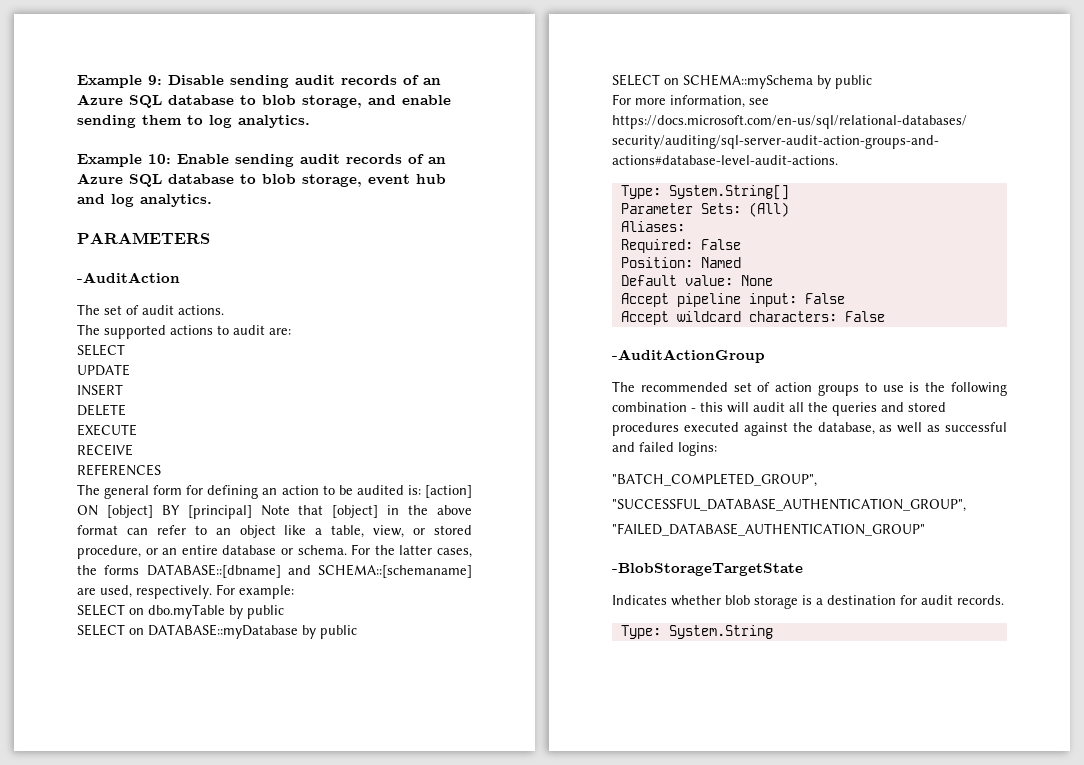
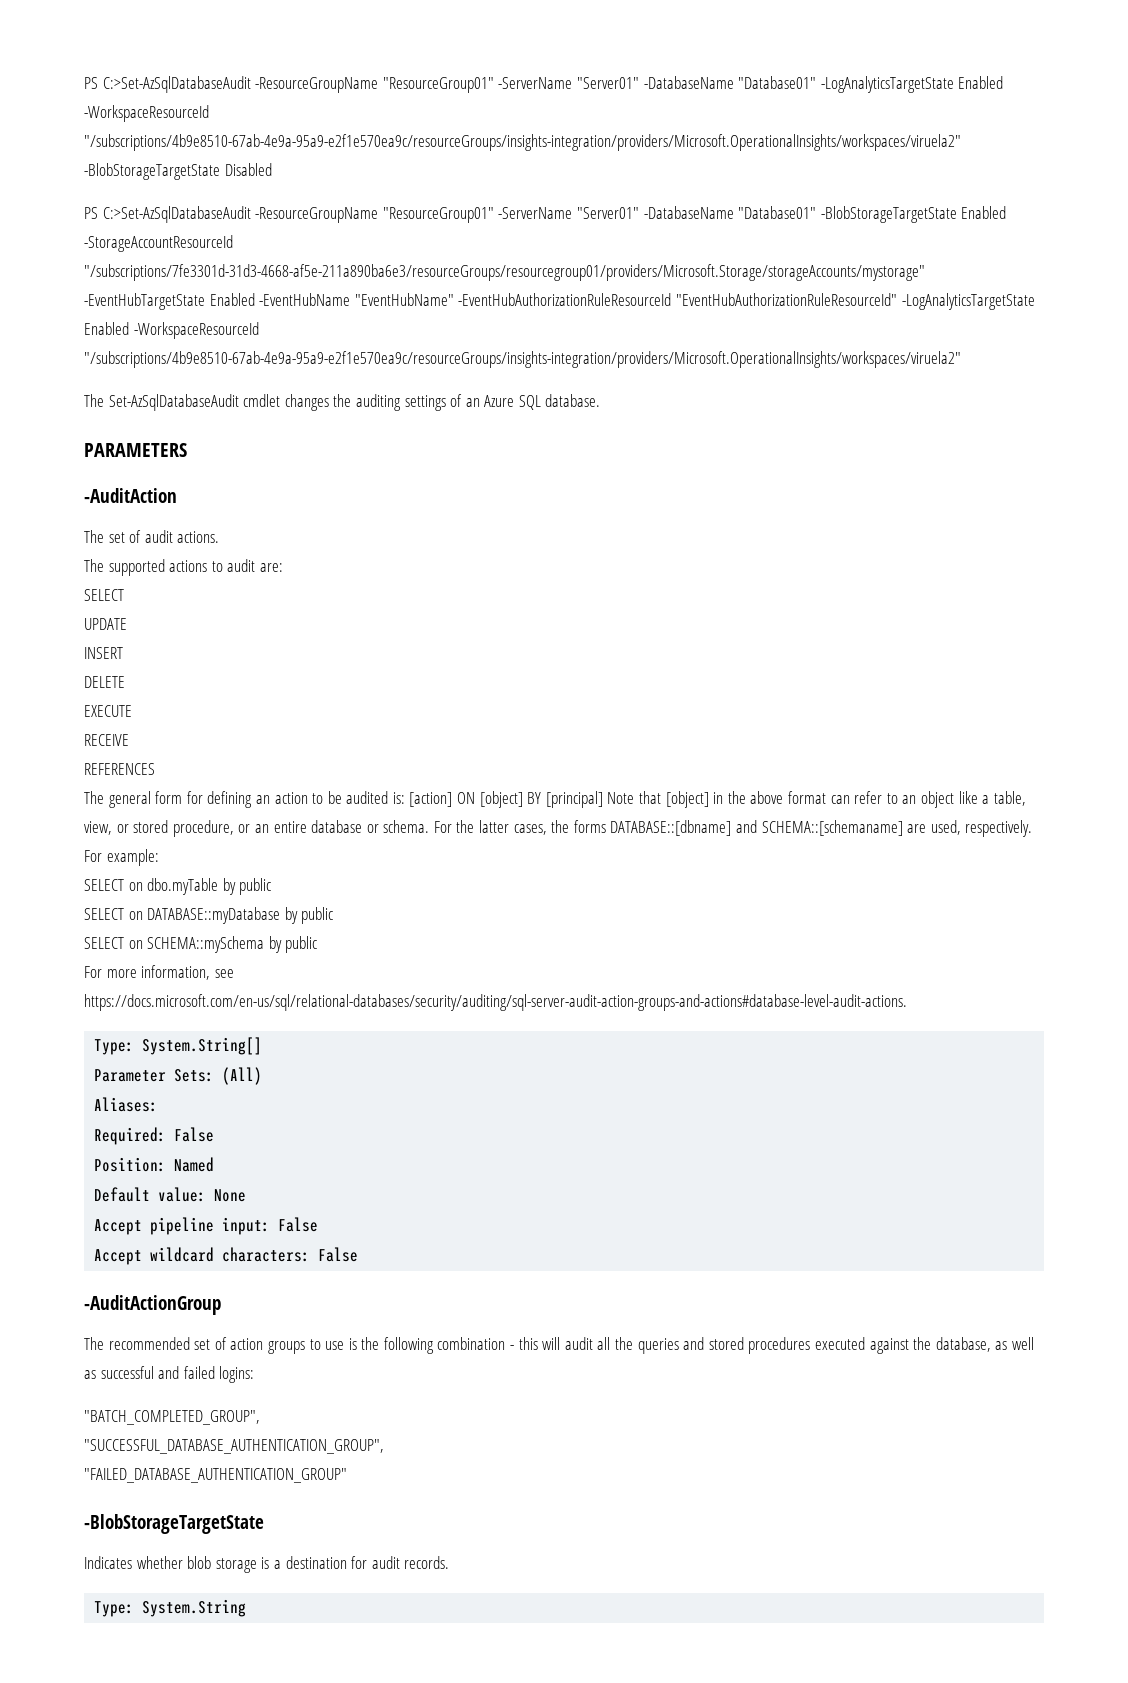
[77,75,441,88] [77,94,451,108] [77,115,310,128] [77,154,446,167] [77,173,446,187] [77,194,212,207] Example 9: Disable sending audit records of an Azure SQL database to blob storage, and enable sending them to log analytics. // Example 10: Enable sending audit records of an Azure SQL database to blob storage, event hub and log analytics. -> [84,76,1004,93] [84,105,209,122] [84,134,961,151] [84,163,272,180] [84,206,1007,223] [84,235,233,252] [84,264,925,281] [84,293,1035,310] [84,322,259,339] [84,351,961,368] [84,394,601,411] PS C:>Set-AzSqlDatabaseAudit -ResourceGroupName "ResourceGroup01" -ServerName "Server01" -DatabaseName "Database01" -LogAnalyticsTargetState Enabled -WorkspaceResourceId "/subscriptions/4b9e8510-67ab-4e9a-95a9-e2f1e570ea9c/resourceGroups/insights-integration/providers/Microsoft.OperationalInsights/workspaces/viruela2" -BlobStorageTargetState Disabled // PS C:>Set-AzSqlDatabaseAudit -ResourceGroupName "ResourceGroup01" -ServerName "Server01" -DatabaseName "Database01" -BlobStorageTargetState Enabled -StorageAccountResourceId "/subscriptions/7fe3301d-31d3-4668-af5e-211a890ba6e3/resourceGroups/resourcegroup01/providers/Microsoft.Storage/storageAccounts/mystorage" -EventHubTargetState Enabled -EventHubName "EventHubName" -EventHubAuthorizationRuleResourceId "EventHubAuthorizationRuleResourceId" -LogAnalyticsTargetState Enabled -WorkspaceResourceId "/subscriptions/4b9e8510-67ab-4e9a-95a9-e2f1e570ea9c/resourceGroups/insights-integration/providers/Microsoft.OperationalInsights/workspaces/viruela2" // The Set-AzSqlDatabaseAudit cmdlet changes the auditing settings of an Azure SQL database.

